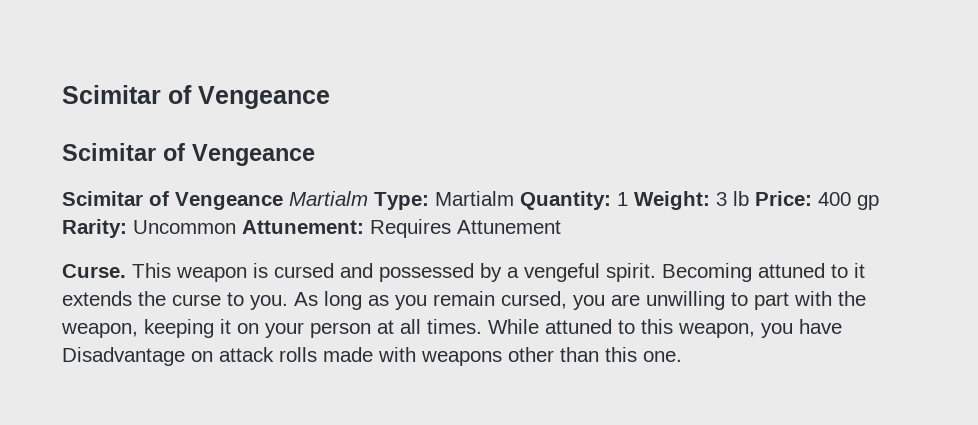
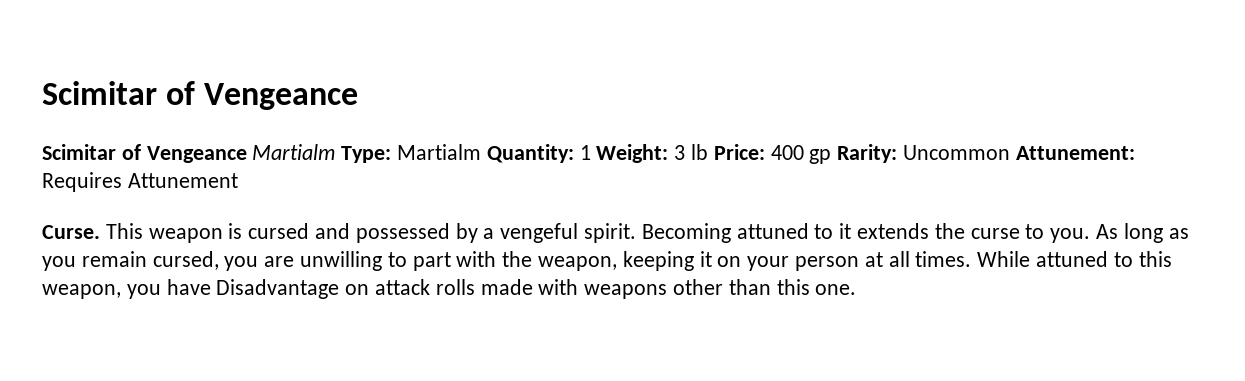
[62,85,330,109] [62,143,315,166] [62,191,283,210] Scimitar of Vengeance // Scimitar of Vengeance // Scimitar of Vengeance -> [42,81,359,110] [42,144,247,163] Scimitar of Vengeance // Scimitar of Vengeance

